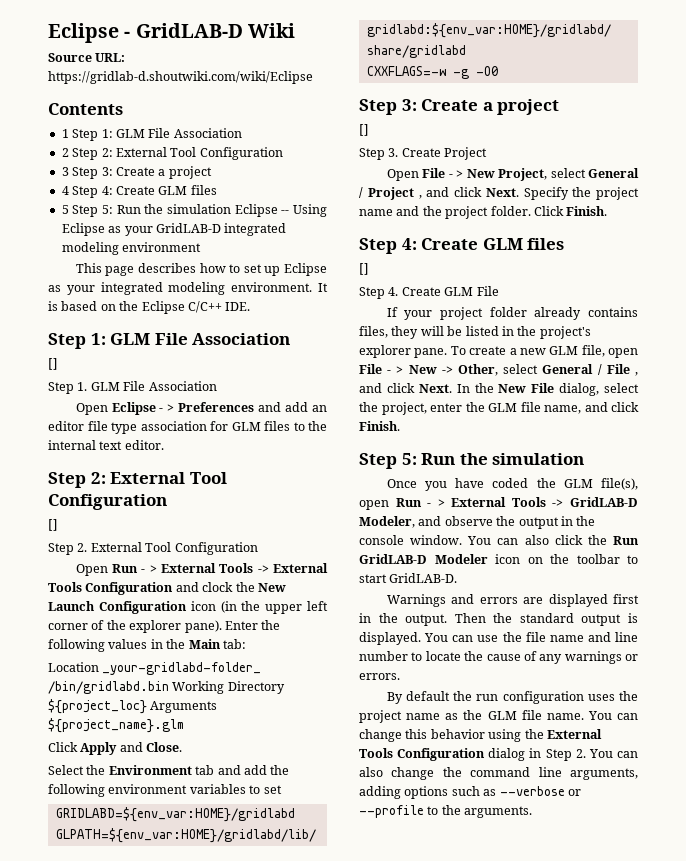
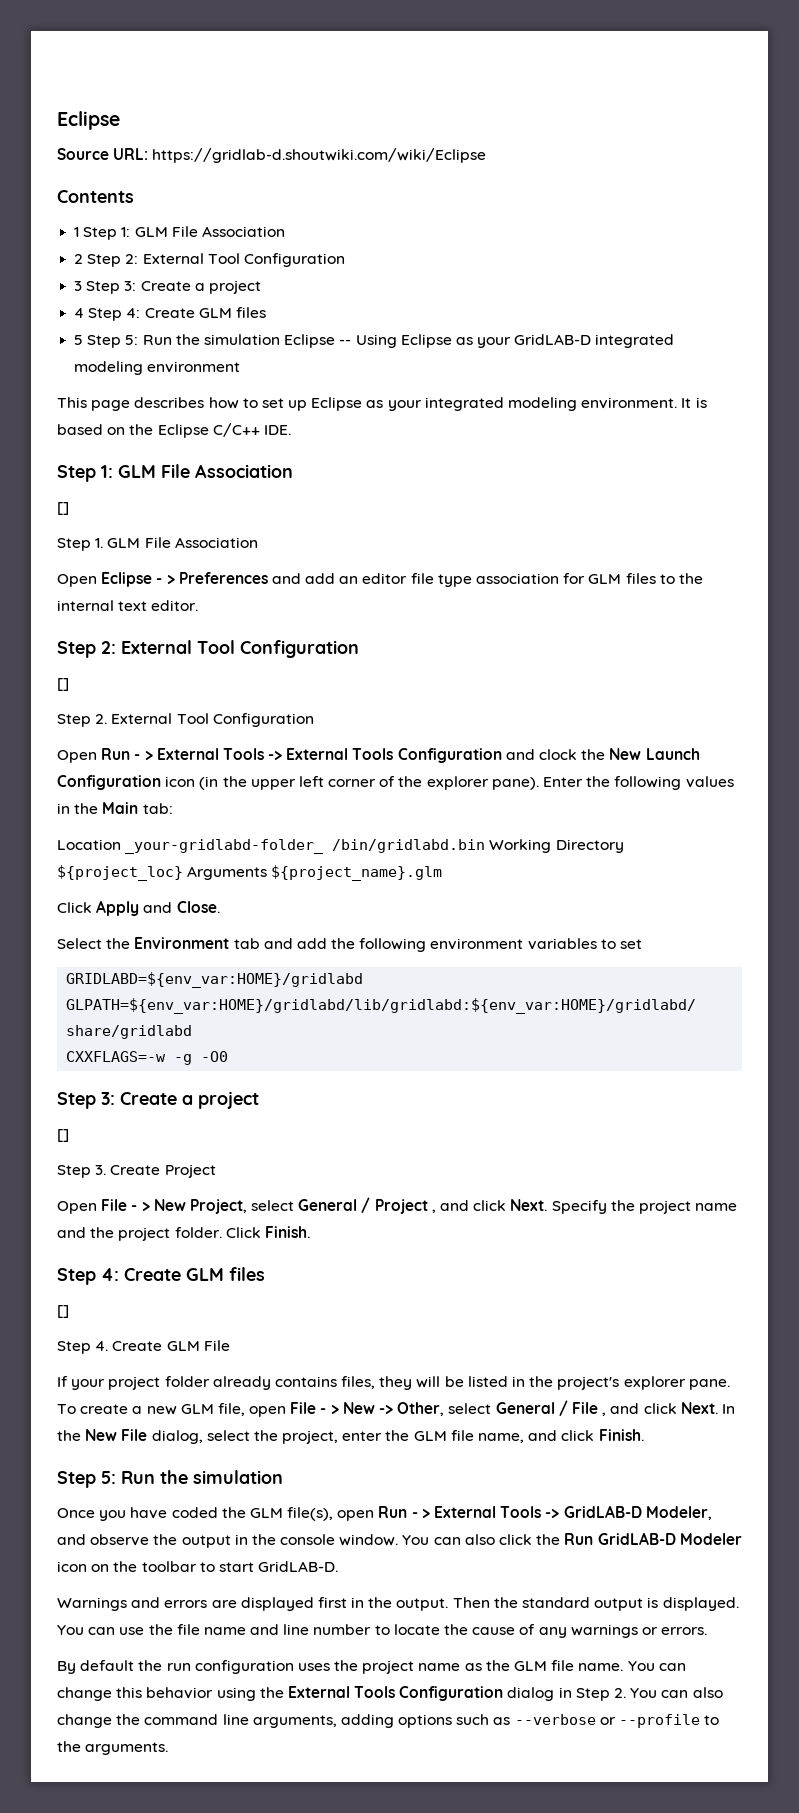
[48,23,295,43] Eclipse - GridLAB-D Wiki -> [57,111,120,130] Eclipse

